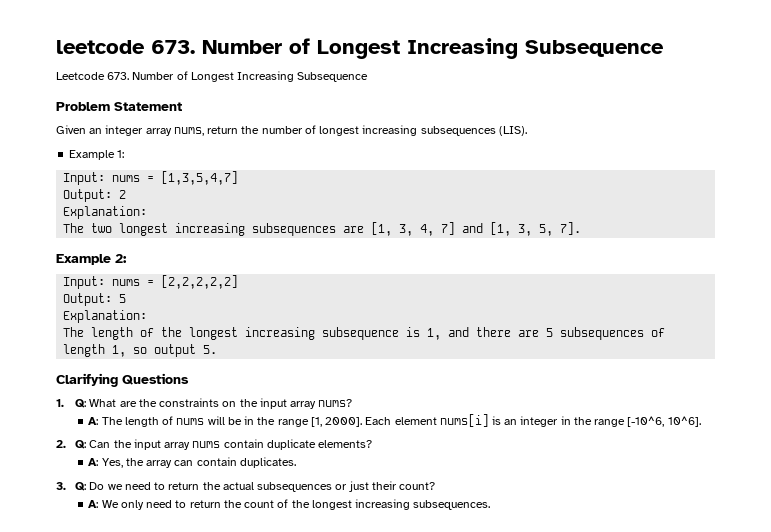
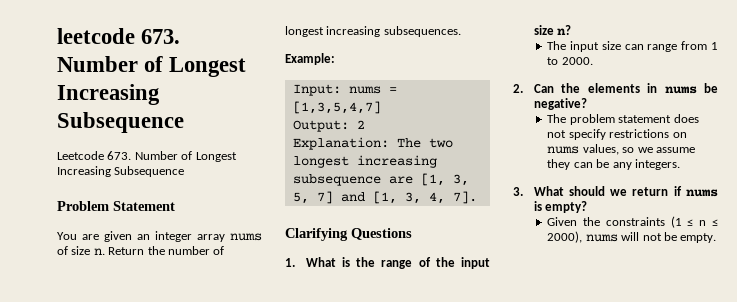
[56,125,239,136] Given an integer array nums, return -> [57,231,262,242] [57,246,145,255] You are given an integer array nums of size n. Return
[420,126,527,136] [69,150,125,160] subsequences (LIS). // Example 1: -> [383,26,461,37] [285,53,335,65] subsequences. // Example:
(148, 212) // -> (389, 143) none
[252,223,337,236] subsequences -> [292,174,381,186] subsequence
[420,224,435,236] 4, -> [292,192,309,204] 5,
[539,224,554,236] 5, -> [428,192,445,204] 4,
[56,254,127,265] [63,275,239,289] [63,293,127,306] [63,310,148,323] [63,327,666,340] [63,344,218,357] [56,373,189,387] [56,398,353,409] [88,414,701,427] [56,439,373,450] [88,457,296,468] [56,481,436,492] [88,499,491,510] Example 2: // Input: nums = [2,2,2,2,2] // Output: 5 // Explanation: // The length of the longest increasing subsequence is 1, and there are 5 subsequences of length 1, so output 5. // Clarifying Questions // 1. Q: What are the constraints on the input array nums? // A: The length of nums will be in the range [1, 2000]. Each element nums[i] is an integer in the range [-10^6, 10^6]. // 2. Q: Can the input array nums contain duplicate elements? // A: Yes, the array can contain duplicates. // 3. Q: Do we need to return the actual subsequences or just their count? // A: We only need to return the count of the longest increasing subsequences. -> [285,228,412,241] [285,257,490,269] [533,25,572,35] [547,41,718,52] [547,57,593,65] [513,83,718,94] [533,98,587,110] [547,114,699,125] [547,129,687,140] [547,144,695,155] [547,159,680,170] [513,186,718,197] [533,201,588,213] [547,216,718,228] [547,231,717,243] Clarifying Questions // 1. What is the range of the input size n? // The input size can range from 1 to 2000. // 2. Can the elements in nums be negative? // The problem statement does not specify restrictions on nums values, so we assume they can be any integers. // 3. What should we return if nums is empty? // Given the constraints (1 ≤ n ≤ 2000), nums will not be empty.

